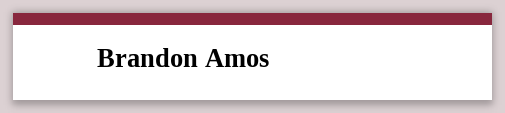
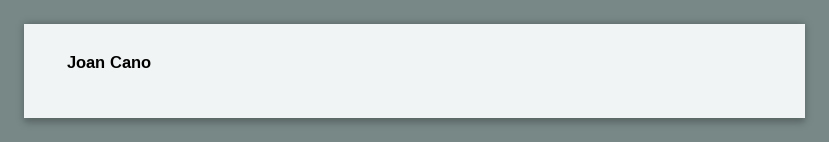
[97,48,270,67] Brandon Amos -> [67,56,151,68] Joan Cano

